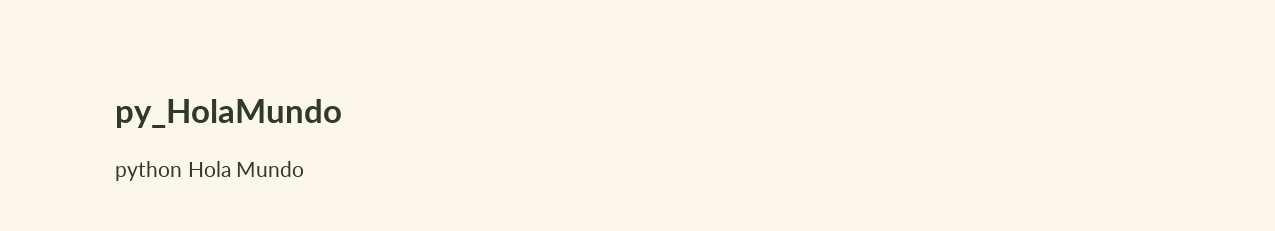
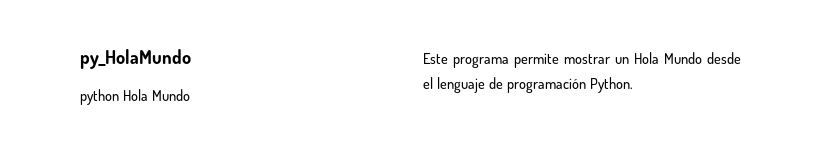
(305, 169) none -> [423,52,741,68] [423,77,633,93] // Este programa permite mostrar un Hola Mundo desde el lenguaje de programación Python.

